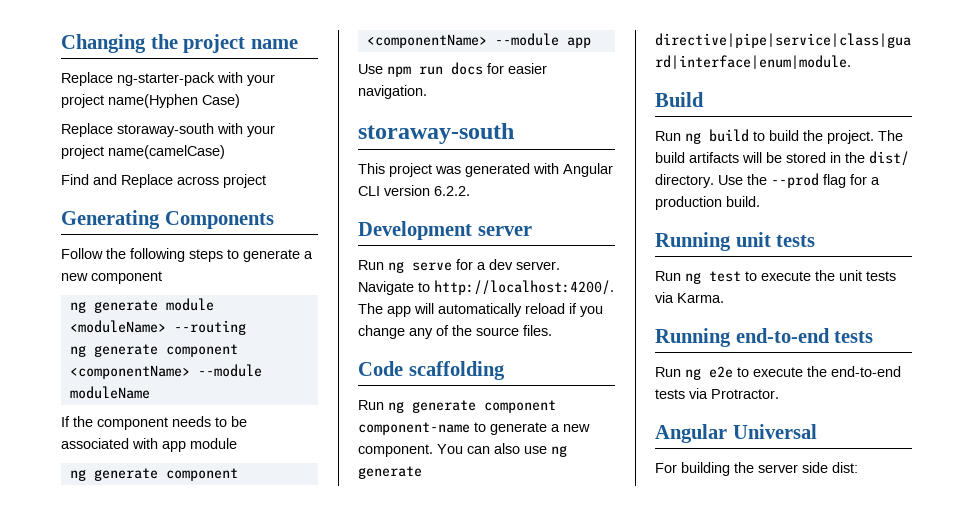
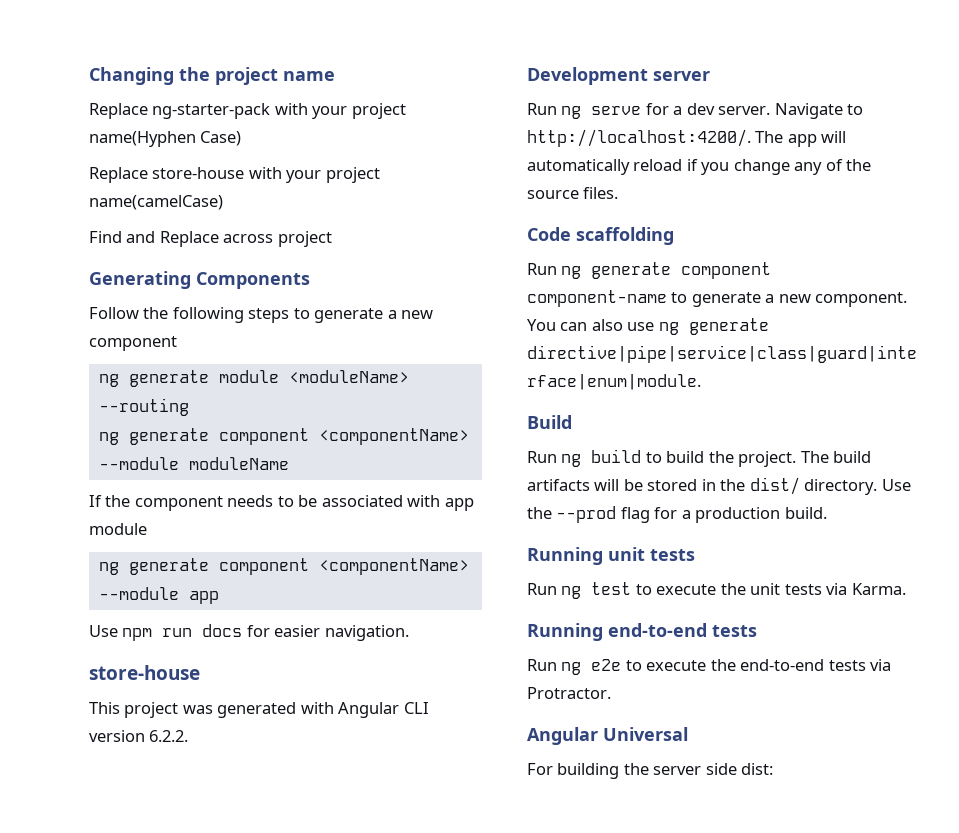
[117,123,214,137] storaway-south -> [152,167,245,179] store-house
[358,123,514,144] storaway-south -> [89,665,200,680] store-house

